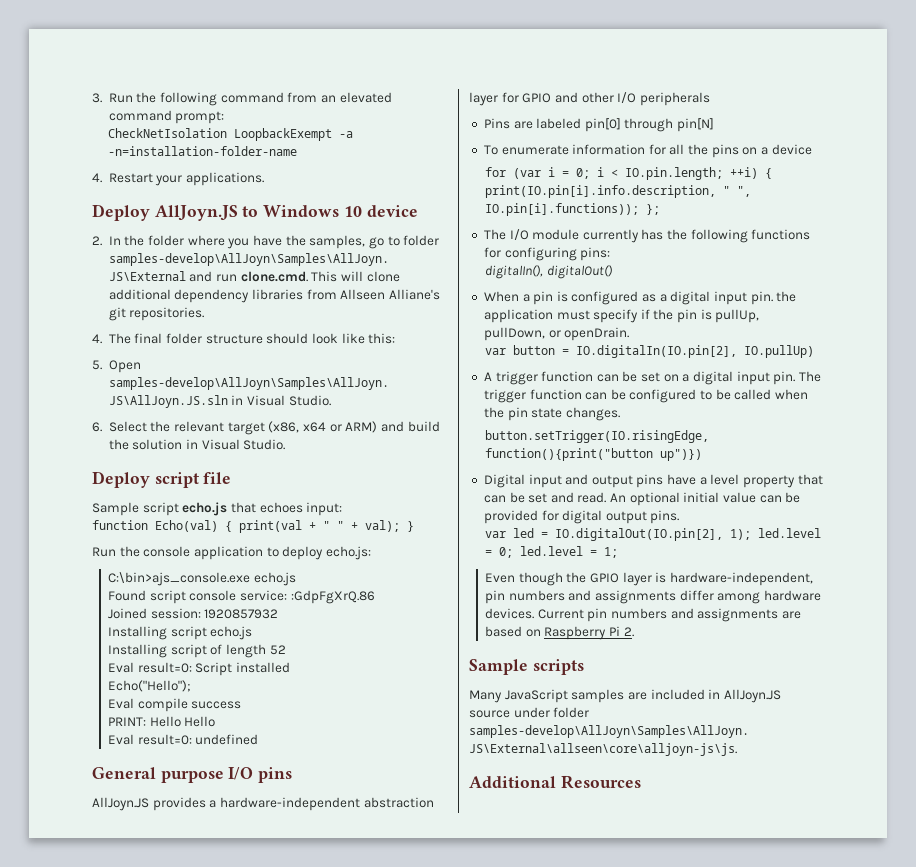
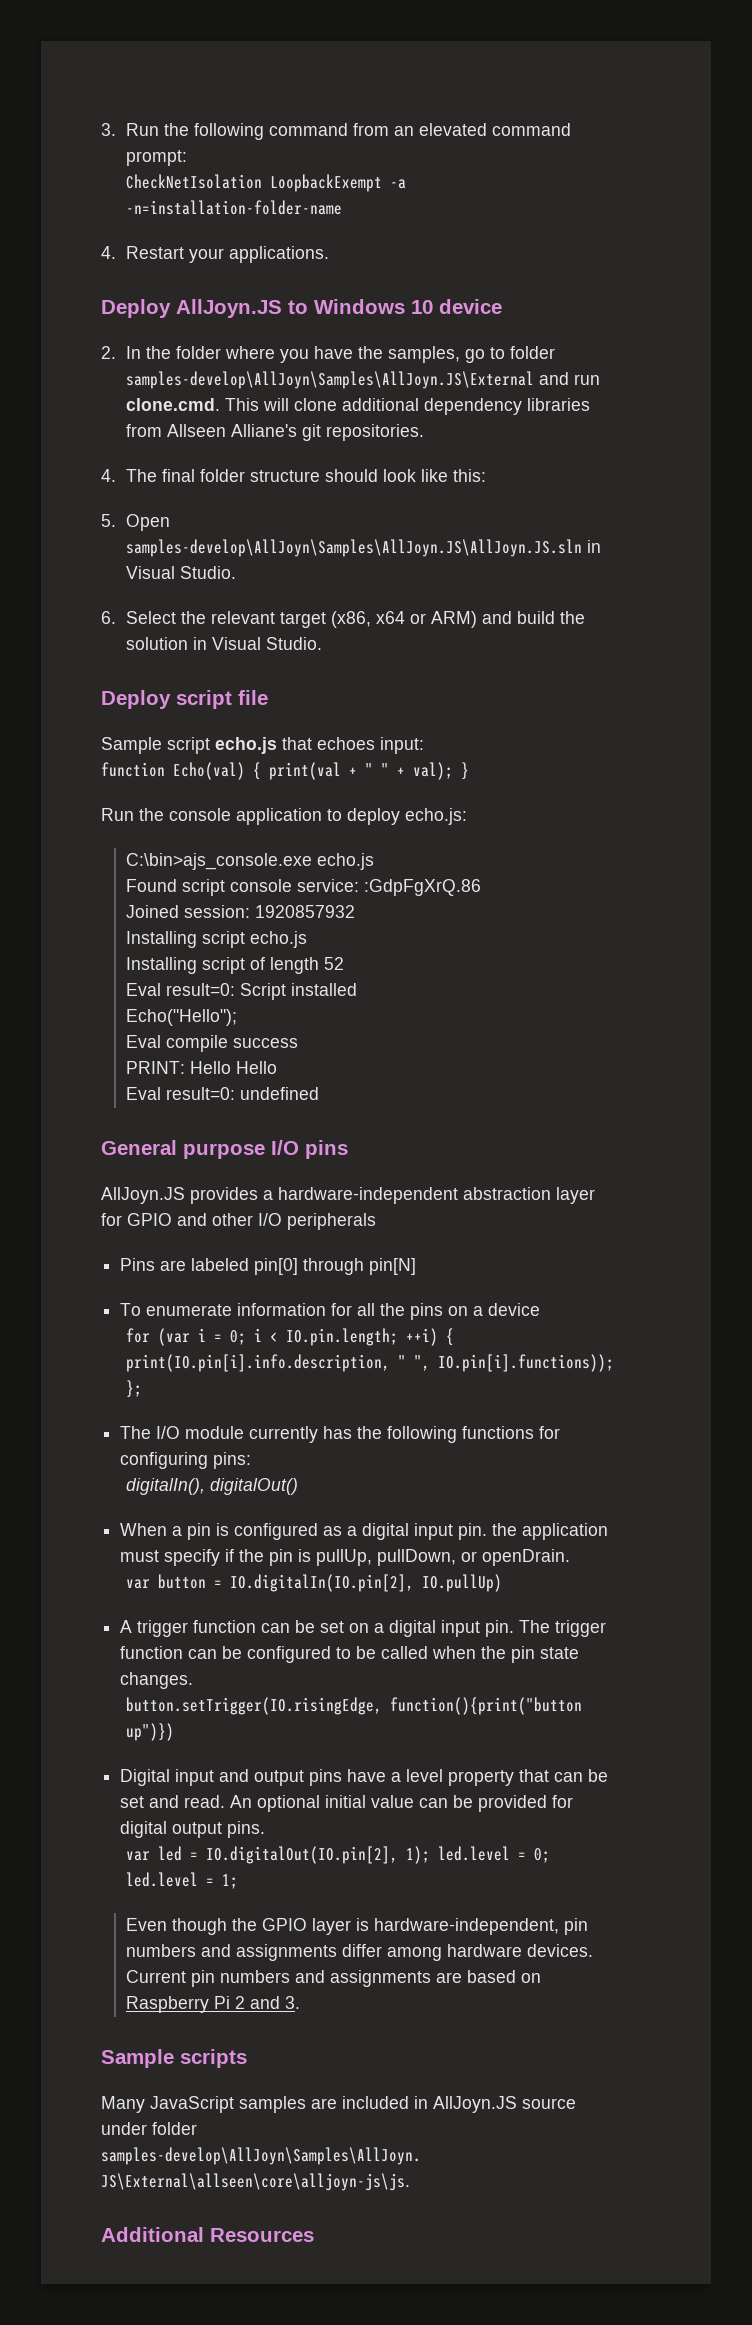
[623,627,634,637] 2. -> [234,1996,300,2009] 2 and 3.

